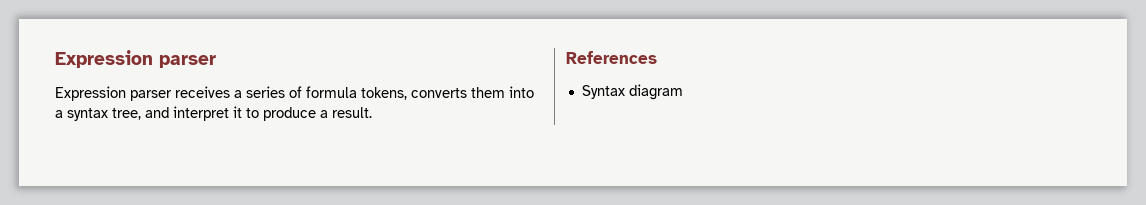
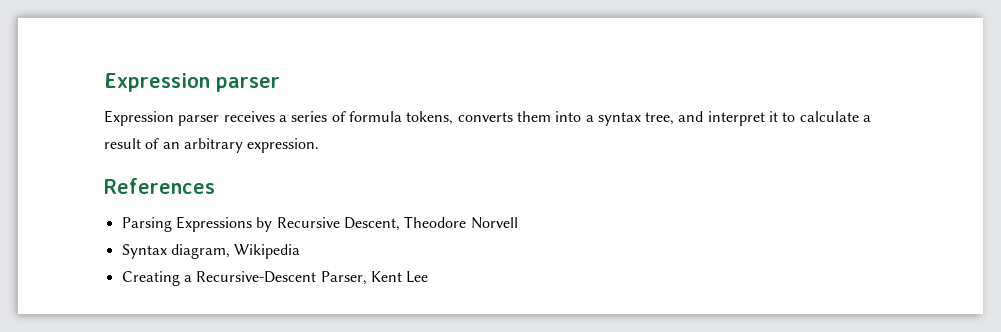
[263,107,372,121] [566,51,657,64] [581,84,683,100] produce a result. // References // Syntax diagram -> [799,111,872,122] [104,138,320,153] [104,178,215,194] [121,216,518,232] [121,244,301,259] [121,271,429,286] calculate a result of an arbitrary expression. // References // Parsing Expressions by Recursive Descent, Theodore Norvell // Syntax diagram, Wikipedia // Creating a Recursive-Descent Parser, Kent Lee

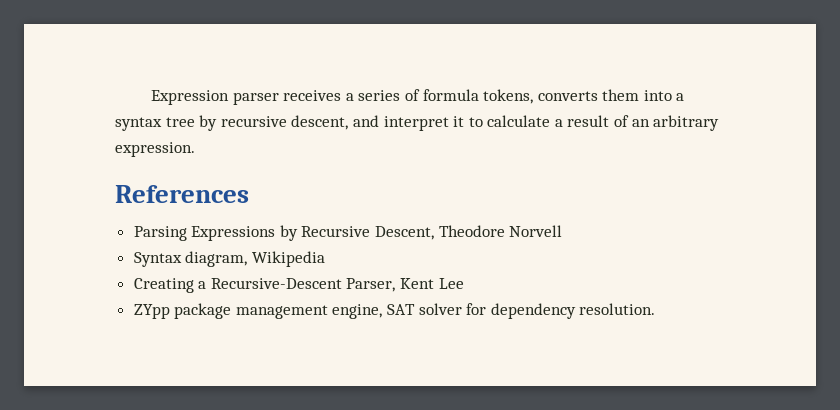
[104,73,280,92] [104,110,220,126] Expression parser // Expression parser -> [150,90,279,105] Expression parser
[645,112,675,125] tree, -> [165,115,349,131] tree by recursive descent,
(429, 277) none -> [133,303,656,319] // ZYpp package management engine, SAT solver for dependency resolution.

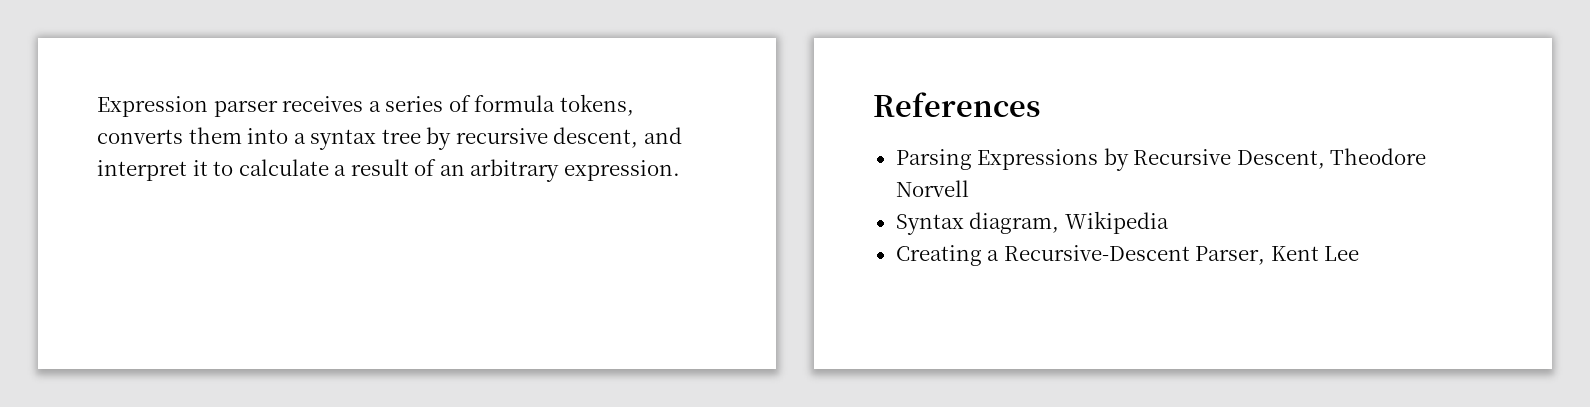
[133,303,656,319] // ZYpp package management engine, SAT solver for dependency resolution. -> (1360, 253) none

